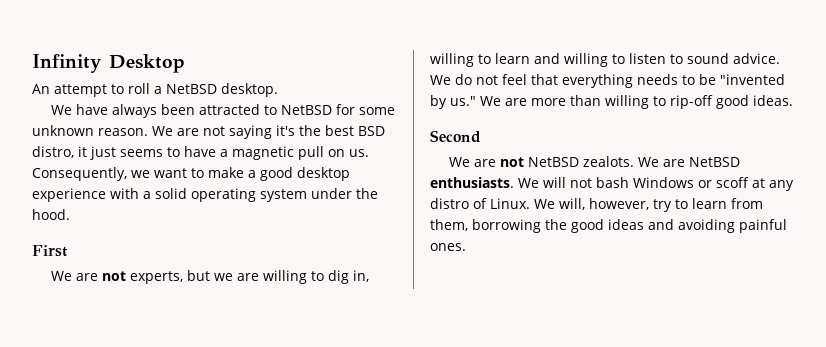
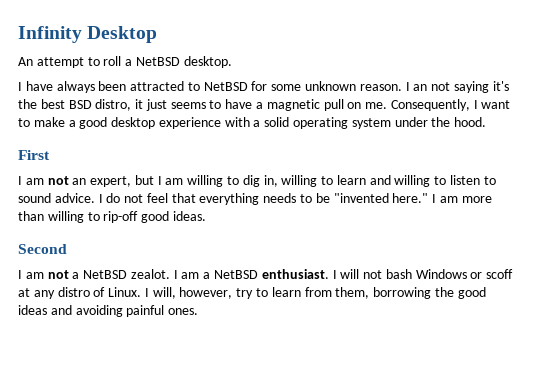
[50,105,72,115] We -> [18,82,22,91] I
[152,126,199,136] We are -> [405,82,428,91] I an
[349,149,369,157] [32,167,150,181] us. Consequently, we -> [365,99,478,111] me. Consequently, I
[50,270,259,284] We are not experts, but we are -> [18,175,184,187] I am not an expert, but I am
[430,75,451,85] We -> [98,194,103,203] I
[430,95,527,109] by us." We are -> [392,193,458,203] here." I am
[448,156,740,167] [430,177,539,188] We are not NetBSD zealots. We are NetBSD enthusiasts. We -> [18,269,337,279] I am not a NetBSD zealot. I am a NetBSD enthusiast. I
[534,199,555,209] We -> [144,288,149,297] I

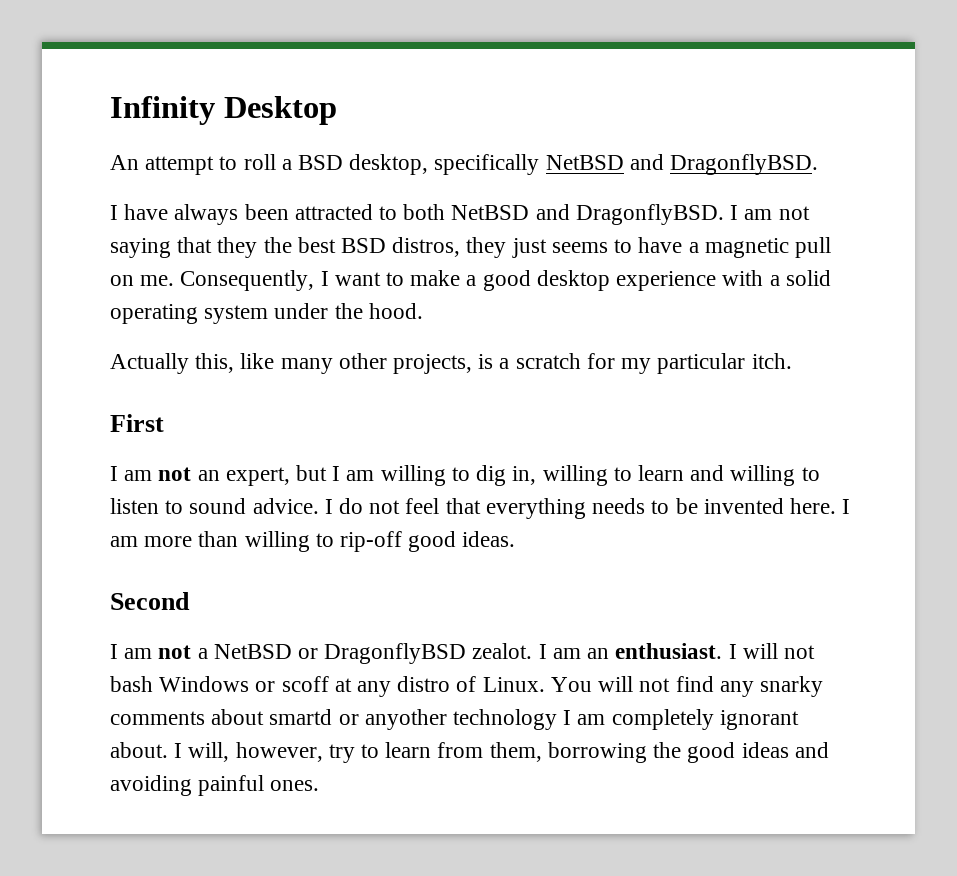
[135,56,232,68] NetBSD desktop. -> [298,154,819,175] BSD desktop, specifically NetBSD and DragonflyBSD.
[203,81,509,93] NetBSD for some unknown reason. I an not saying it's -> [403,204,810,225] [110,237,258,258] both NetBSD and DragonflyBSD. I am not saying that they
[95,99,144,111] distro, it -> [392,237,507,258] distros, they
(487, 122) none -> [110,353,792,374] // Actually this, like many other projects, is a scratch for my particular itch.
[333,193,429,203] "invented here." -> [703,498,836,514] invented here.
(128, 274) none -> [298,643,467,664] or DragonflyBSD
[203,270,259,279] a NetBSD -> [587,648,610,659] an
(142, 292) none -> [550,676,823,697] [110,709,799,730] [110,742,168,758] You will not find any snarky comments about smartd or anyother technology I am completely ignorant about.

